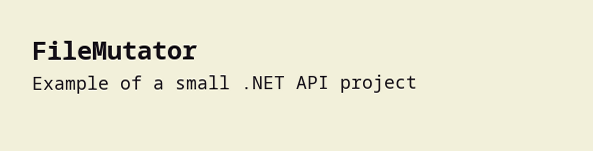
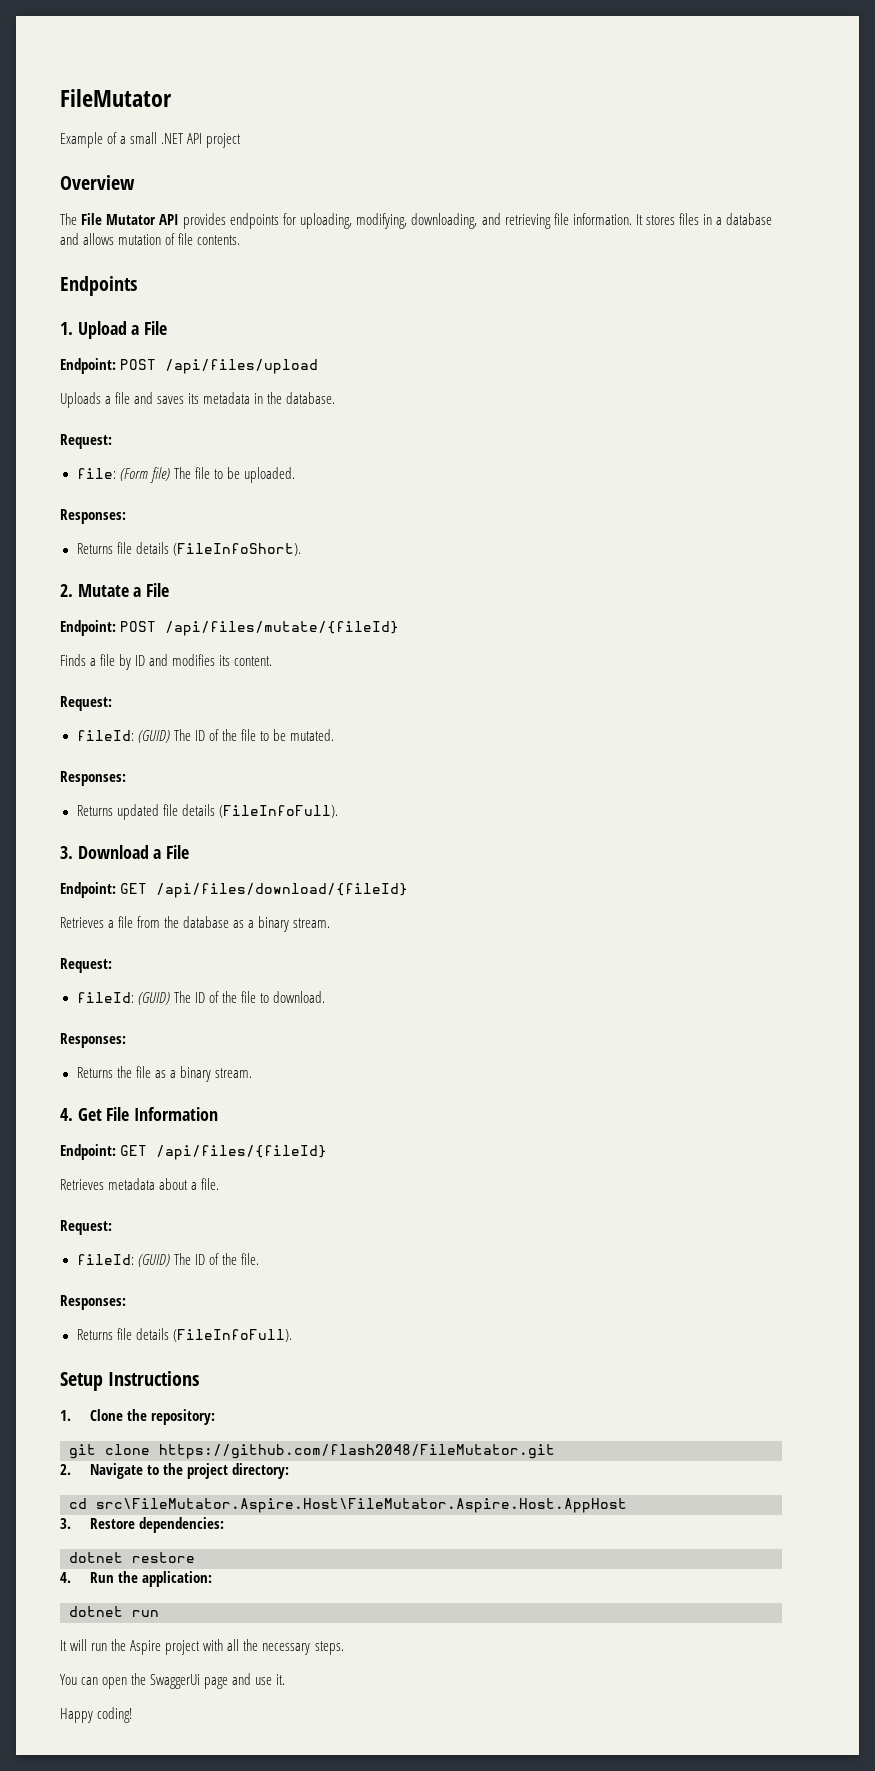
(418, 83) none -> [60,175,135,190] [60,213,772,229] [60,233,241,245] [60,276,137,296] [60,321,168,339] [60,358,319,374] [60,392,336,408] [60,434,112,449] [76,467,295,483] [60,509,126,524] [76,542,301,556] [60,583,170,597] [60,620,400,636] [60,654,273,670] [60,696,112,711] [76,729,334,743] [60,771,126,786] [76,804,338,820] [60,845,190,859] [60,882,409,898] [60,916,331,932] [60,958,112,973] [76,991,325,1005] [60,1033,126,1048] [76,1066,252,1082] [60,1107,219,1121] [60,1144,328,1160] [60,1178,220,1190] [60,1220,112,1235] [76,1253,259,1267] [60,1295,126,1310] [76,1328,292,1342] [60,1371,200,1391] [60,1409,216,1425] [69,1444,555,1459] [60,1463,290,1479] [69,1498,627,1513] [60,1517,225,1533] [69,1552,195,1563] [60,1571,213,1587] [69,1606,159,1617] [60,1639,344,1655] [60,1673,286,1689] [60,1707,133,1723] // Overview // The File Mutator API provides endpoints for uploading, modifying, downloading, and retrieving file information. It stores files in a database and allows mutation of file contents. // Endpoints // 1. Upload a File // Endpoint: POST /api/files/upload // Uploads a file and saves its metadata in the database. // Request: // file: (Form file) The file to be uploaded. // Responses: // Returns file details (FileInfoShort). // 2. Mutate a File // Endpoint: POST /api/files/mutate/{fileId} // Finds a file by ID and modifies its content. // Request: // fileId: (GUID) The ID of the file to be mutated. // Responses: // Returns updated file details (FileInfoFull). // 3. Download a File // Endpoint: GET /api/files/download/{fileId} // Retrieves a file from the database as a binary stream. // Request: // fileId: (GUID) The ID of the file to download. // Responses: // Returns the file as a binary stream. // 4. Get File Information // Endpoint: GET /api/files/{fileId} // Retrieves metadata about a file. // Request: // fileId: (GUID) The ID of the file. // Responses: // Returns file details (FileInfoFull). // Setup Instructions // 1. Clone the repository: // git clone https://github.com/flash2048/FileMutator.git // 2. Navigate to the project directory: // cd src\FileMutator.Aspire.Host\FileMutator.Aspire.Host.AppHost // 3. Restore dependencies: // dotnet restore // 4. Run the application: // dotnet run // It will run the Aspire project with all the necessary steps. // You can open the SwaggerUi page and use it. // Happy coding!

